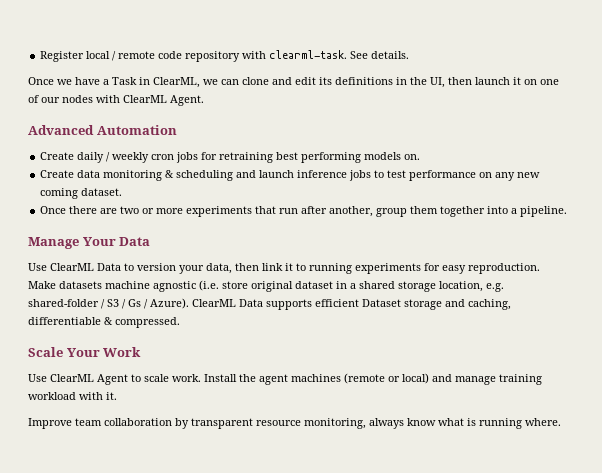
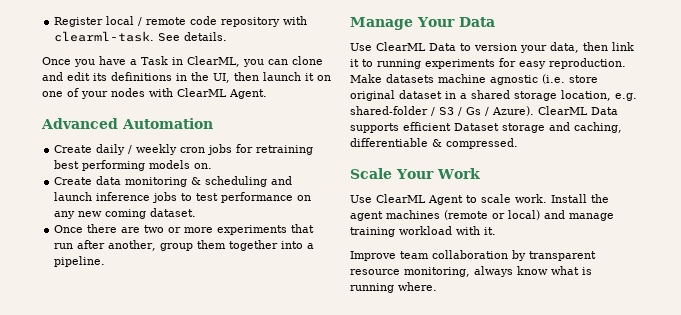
[57,79,72,85] we -> [74,59,95,67] you
[203,79,218,85] we -> [243,59,264,67] you
[41,97,60,103] our -> [81,91,108,99] your

